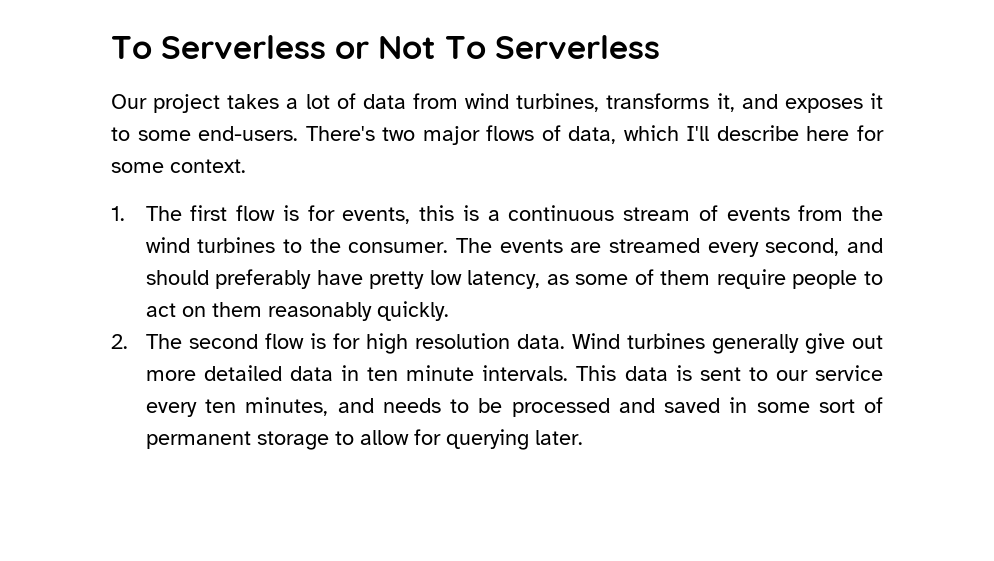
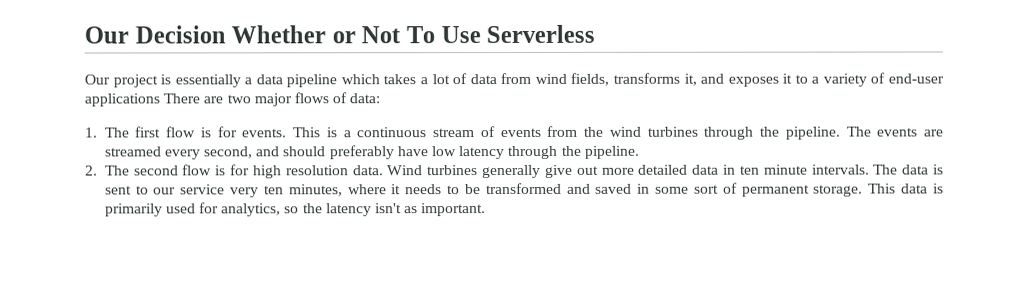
[111,35,326,59] To Serverless -> [84,25,327,44] Our Decision Whether
(486, 47) none -> [440,26,481,44] Use
(221, 103) none -> [160,74,380,88] is essentially a data pipeline which
[516,93,600,112] turbines, -> [570,72,610,86] fields,
[137,125,885,145] [111,159,246,173] some end-users. There's two major flows of data, which I'll describe here for some context. -> [811,72,944,87] [84,92,381,107] a variety of end-user applications There are two major flows of data:
[342,205,455,224] events, this -> [241,127,321,138] events. This
[283,238,449,253] to the consumer. -> [703,126,840,140] through the pipeline.
[369,269,883,289] [145,301,449,321] pretty low latency, as some of them require people to act on them reasonably quickly. -> [432,145,640,160] low latency through the pipeline.
[576,365,617,381] This -> [873,164,899,175] The
[145,402,197,417] every -> [230,187,260,198] very
[337,398,374,413] and -> [347,184,402,195] where it
[511,398,610,417] processed -> [485,182,562,195] transformed
[256,429,583,450] storage to allow for querying later. -> [813,183,944,197] [104,202,487,217] storage. This data is primarily used for analytics, so the latency isn't as important.

